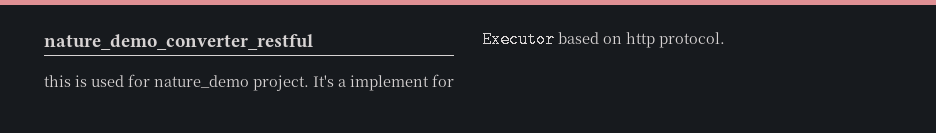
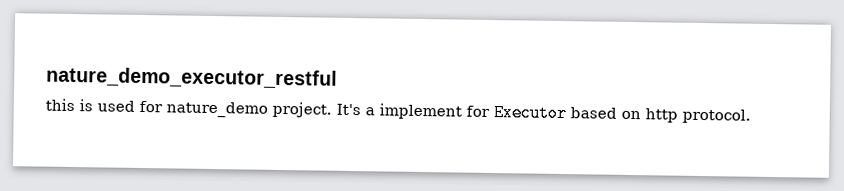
[44,34,313,50] nature_demo_converter_restful -> [46,66,337,89] nature_demo_executor_restful

